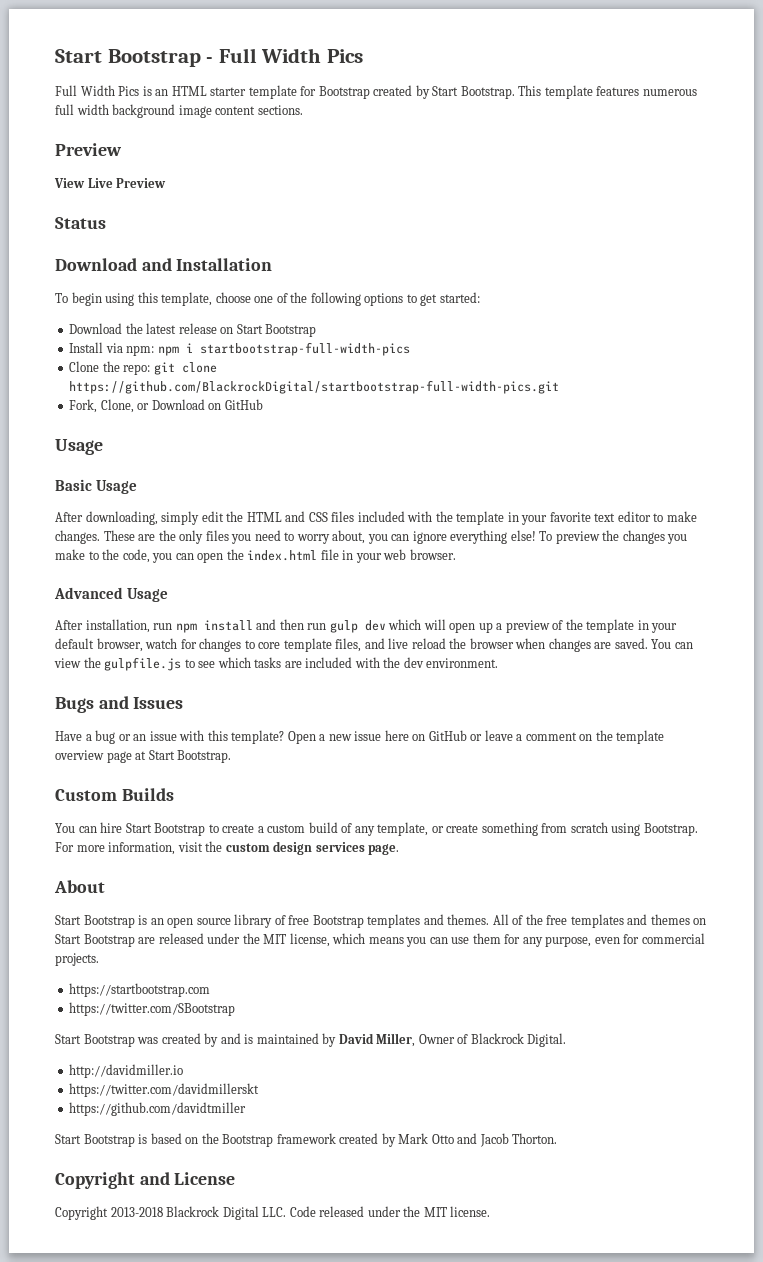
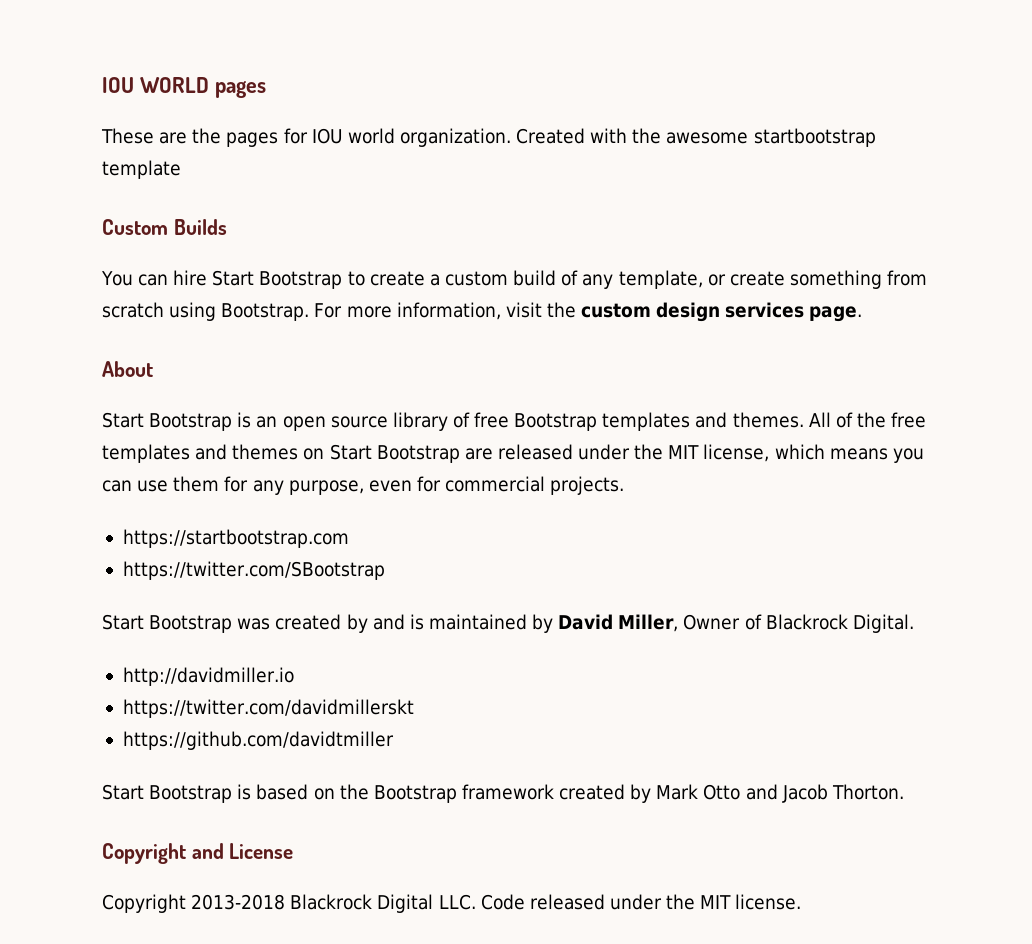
[55,48,363,67] [55,85,697,99] [55,104,303,118] [55,143,122,156] [54,178,167,188] [55,217,106,229] [55,258,273,271] [55,292,480,306] [69,323,317,337] [69,342,410,356] [69,361,217,375] [69,380,560,394] [69,399,263,413] [55,439,103,455] [55,479,138,494] [55,511,697,525] [55,530,688,544] [55,549,456,563] [54,587,169,602] [55,619,678,633] [55,638,693,652] [54,657,499,671] [55,696,184,713] [55,730,665,744] [55,750,232,763] Start Bootstrap - Full Width Pics // Full Width Pics is an HTML starter template for Bootstrap created by Start Bootstrap. This template features numerous full width background image content sections. // Preview // View Live Preview // Status // Download and Installation // To begin using this template, choose one of the following options to get started: // Download the latest release on Start Bootstrap // Install via npm: npm i startbootstrap-full-width-pics // Clone the repo: git clone https://github.com/BlackrockDigital/startbootstrap-full-width-pics.git // Fork, Clone, or Download on GitHub // Usage // Basic Usage // After downloading, simply edit the HTML and CSS files included with the template in your favorite text editor to make changes. These are the only files you need to worry about, you can ignore everything else! To preview the changes you make to the code, you can open the index.html file in your web browser. // Advanced Usage // After installation, run npm install and then run gulp dev which will open up a preview of the template in your default browser, watch for changes to core template files, and live reload the browser when changes are saved. You can view the gulpfile.js to see which tasks are included with the dev environment. // Bugs and Issues // Have a bug or an issue with this template? Open a new issue here on GitHub or leave a comment on the template overview page at Start Bootstrap. -> [102,77,266,98] [101,128,876,147] [102,160,181,179] IOU WORLD pages // These are the pages for IOU world organization. Created with the awesome startbootstrap template

